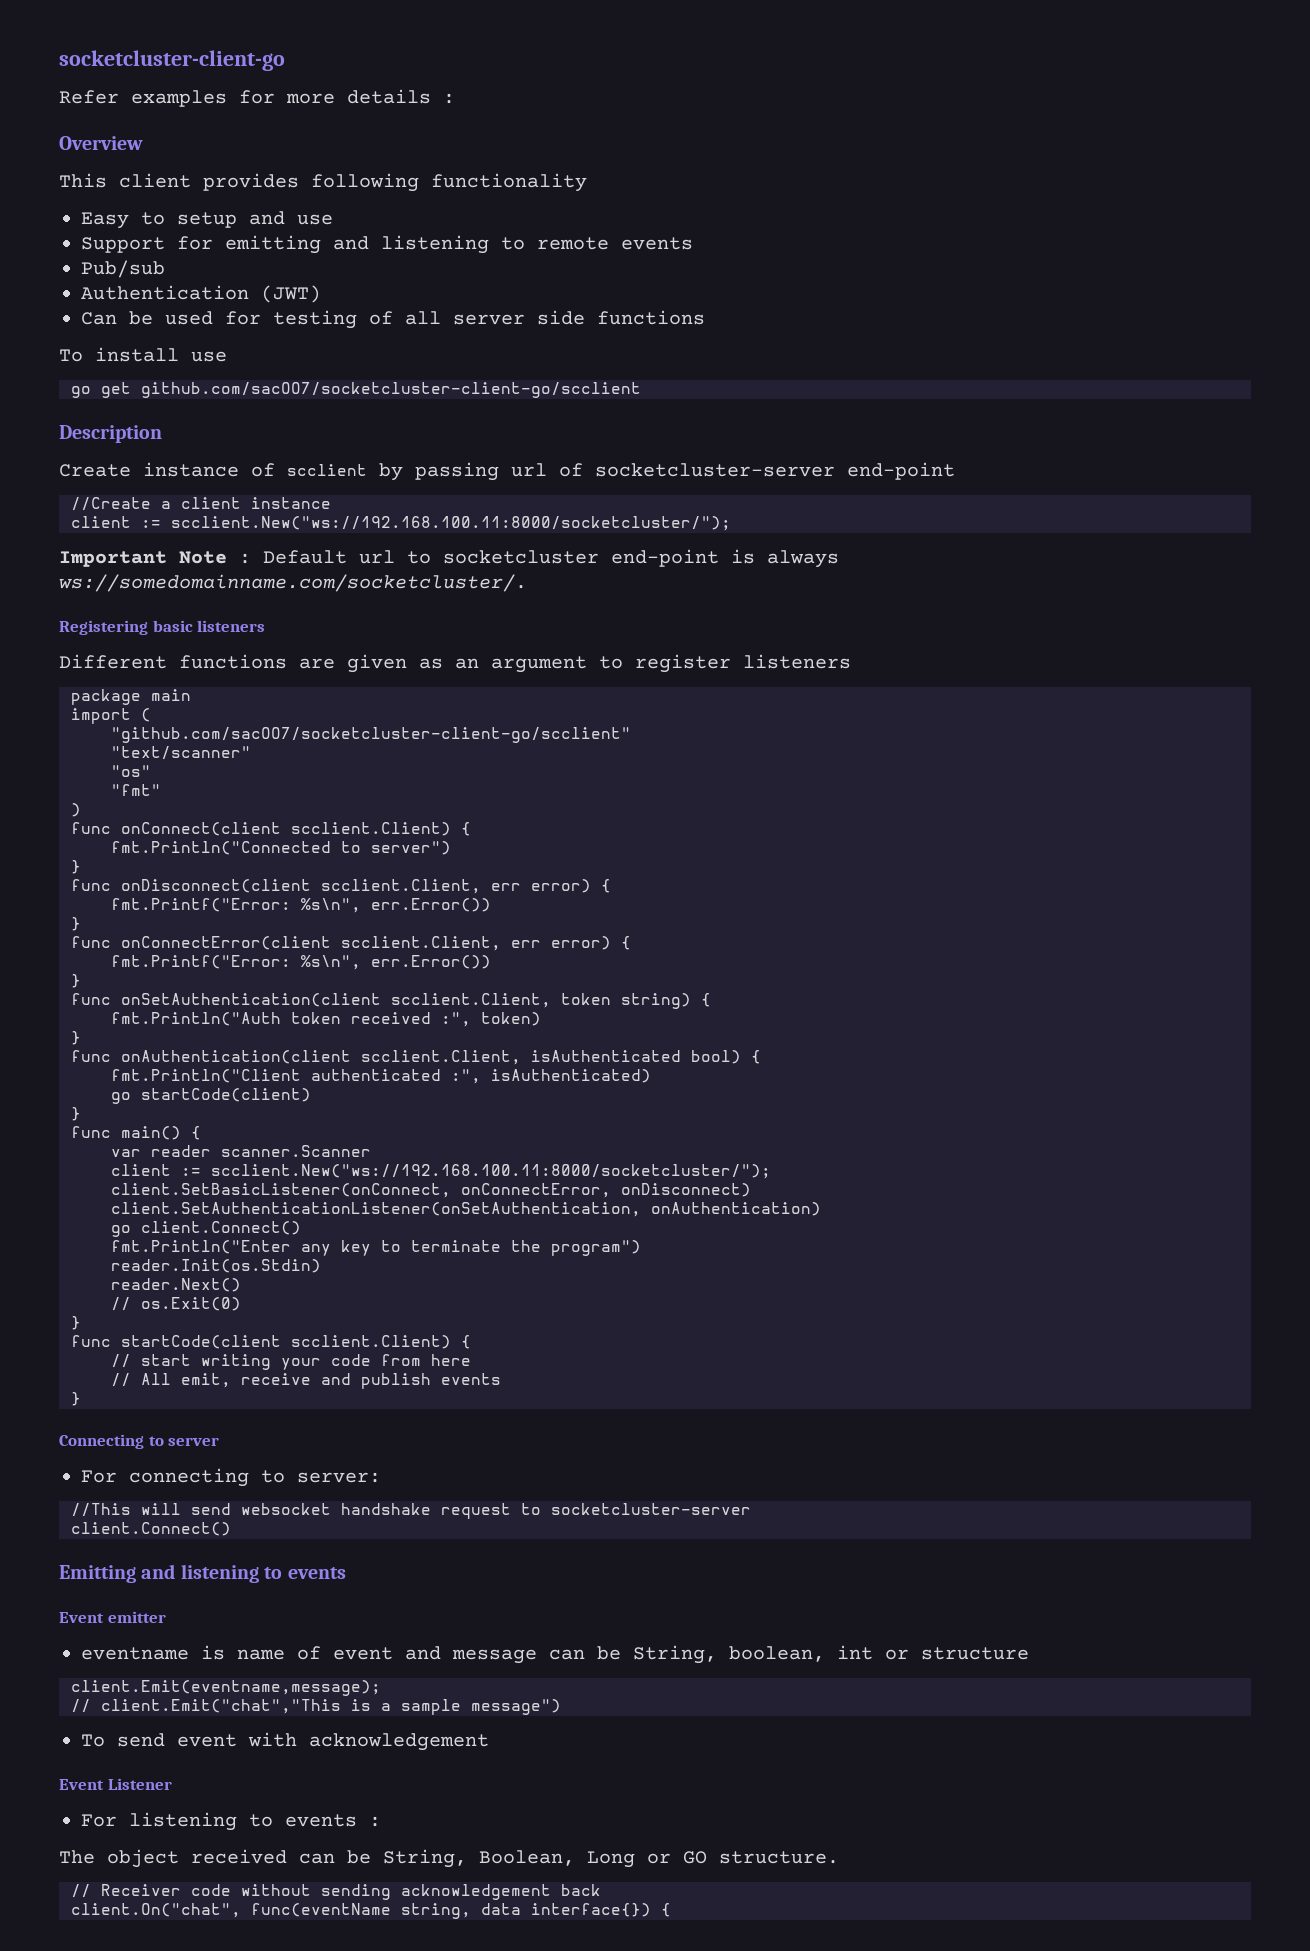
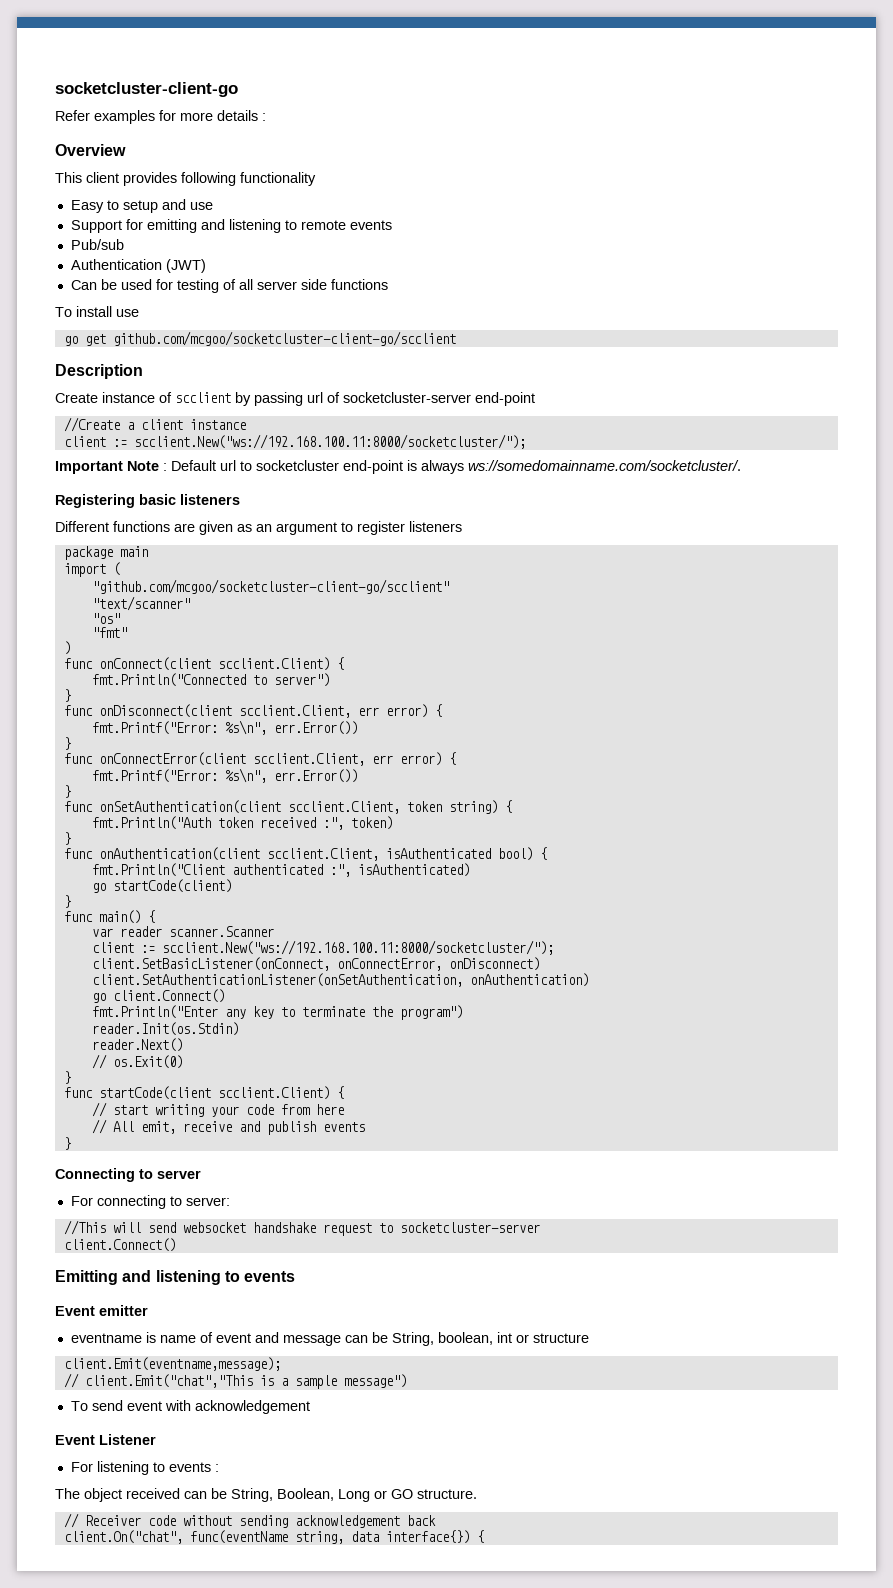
[141,382,641,398] github.com/sacOO7/socketcluster-client-go/scclient -> [112,331,456,346] github.com/mcgoo/socketcluster-client-go/scclient
[111,727,631,743] "github.com/sacOO7/socketcluster-client-go/scclient" -> [91,579,449,594] "github.com/mcgoo/socketcluster-client-go/scclient"

